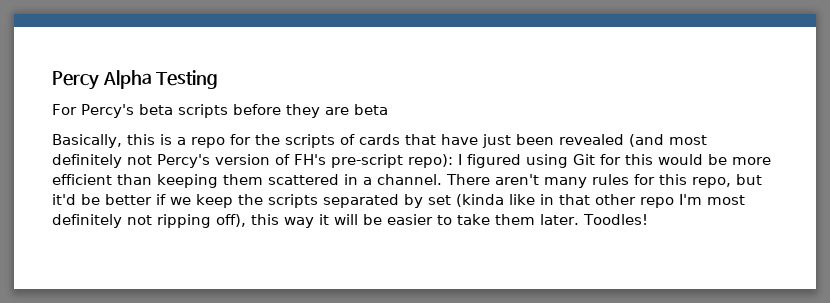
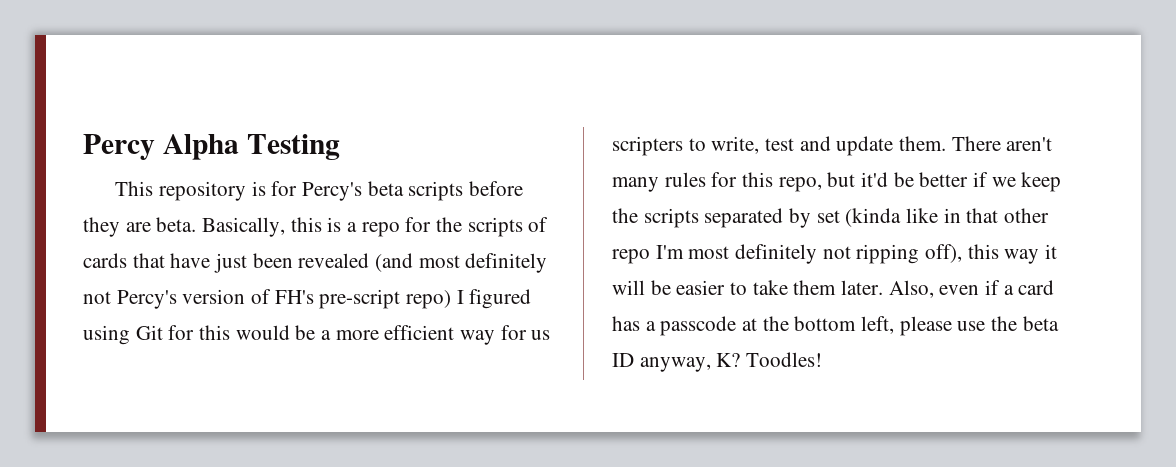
[52,104,77,115] For -> [115,181,298,201] This repository is for
[354,104,388,115] beta // -> [156,217,197,232] beta.
[408,154,453,168] repo): -> [406,290,452,309] repo)
(727, 159) none -> [321,330,332,340] a
[117,174,442,188] than keeping them scattered in a channel. -> [460,325,551,345] [612,136,947,156] way for us scripters to write, test and update them.
(579, 219) none -> [888,280,1055,298] [612,316,1059,336] [612,353,741,372] Also, even if a card has a passcode at the bottom left, please use the beta ID anyway, K?

